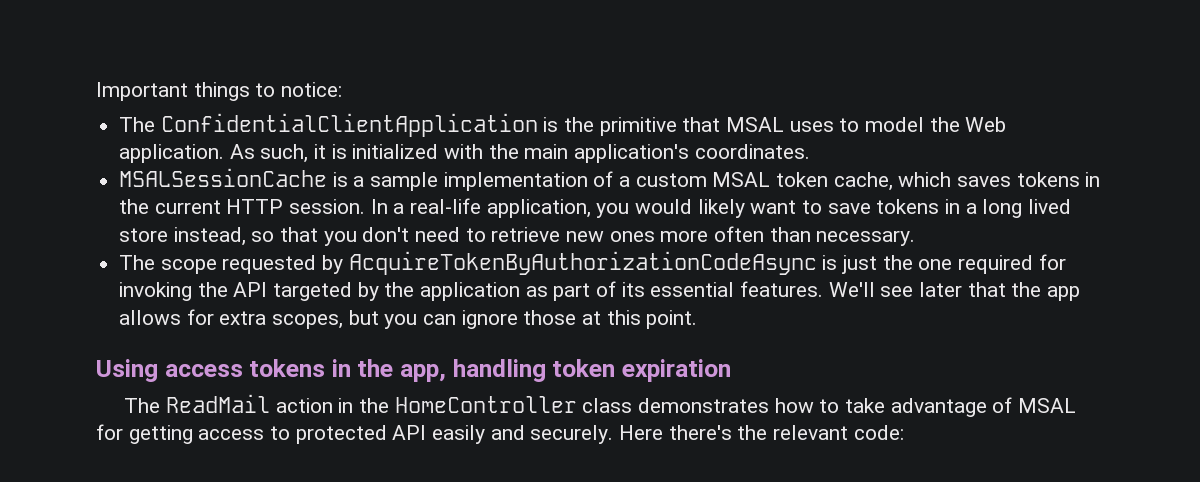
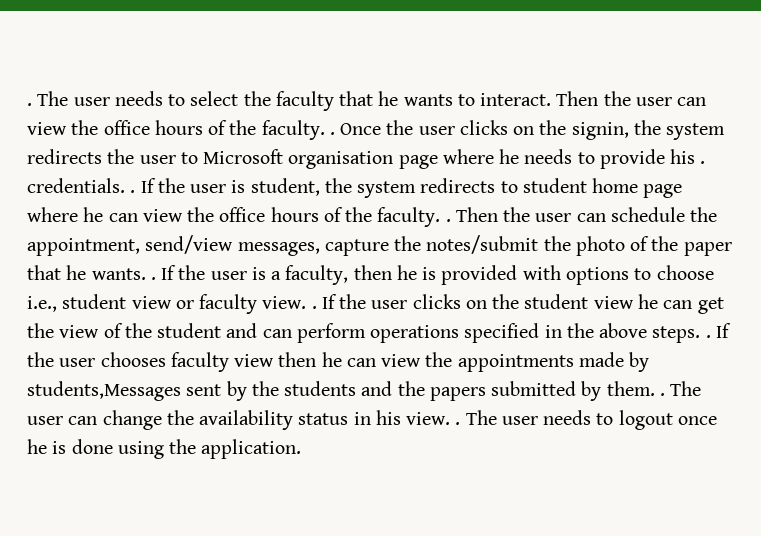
[96,82,343,101] [119,113,1007,137] [119,144,810,163] [119,168,1101,191] [119,198,1072,218] [119,226,916,246] [119,251,1066,275] [119,281,1081,301] [119,309,698,329] [96,359,731,382] [124,394,1076,417] [96,424,904,444] Important things to notice: // The ConfidentialClientApplication is the primitive that MSAL uses to model the Web application. As such, it is initialized with the main application's coordinates. // MSALSessionCache is a sample implementation of a custom MSAL token cache, which saves tokens in the current HTTP session. In a real-life application, you would likely want to save tokens in a long lived store instead, so that you don't need to retrieve new ones more often than necessary. // The scope requested by AcquireTokenByAuthorizationCodeAsync is just the one required for invoking the API targeted by the application as part of its essential features. We'll see later that the app allows for extra scopes, but you can ignore those at this point. // Using access tokens in the app, handling token expiration // The ReadMail action in the HomeController class demonstrates how to take advantage of MSAL for getting access to protected API easily and securely. Here there's the relevant code: -> [27,91,707,111] [27,120,726,140] [27,149,706,169] [27,178,683,198] [27,207,718,227] [27,235,732,256] [27,265,714,285] [27,294,724,314] [27,323,731,343] [27,352,650,372] [27,381,702,401] [27,410,717,430] [27,439,302,459] . The user needs to select the faculty that he wants to interact. Then the user can view the office hours of the faculty. . Once the user clicks on the signin, the system redirects the user to Microsoft organisation page where he needs to provide his . credentials. . If the user is student, the system redirects to student home page where he can view the office hours of the faculty. . Then the user can schedule the appointment, send/view messages, capture the notes/submit the photo of the paper that he wants. . If the user is a faculty, then he is provided with options to choose i.e., student view or faculty view. . If the user clicks on the student view he can get the view of the student and can perform operations specified in the above steps. . If the user chooses faculty view then he can view the appointments made by students,Messages sent by the students and the papers submitted by them. . The user can change the availability status in his view. . The user needs to logout once he is done using the application.

